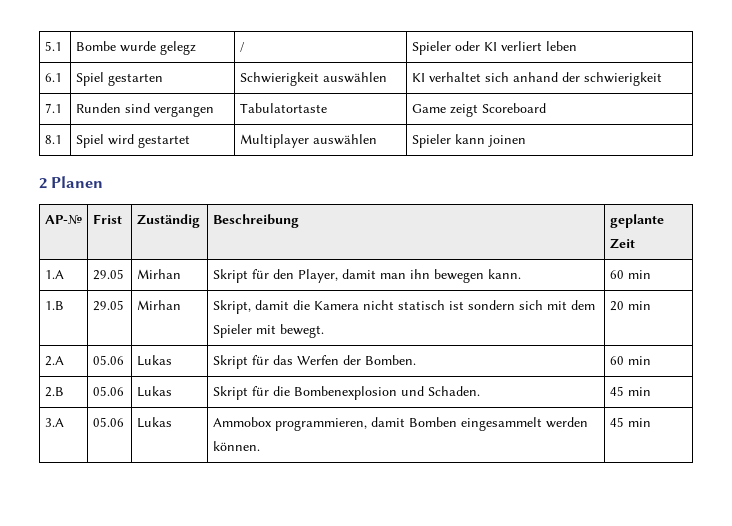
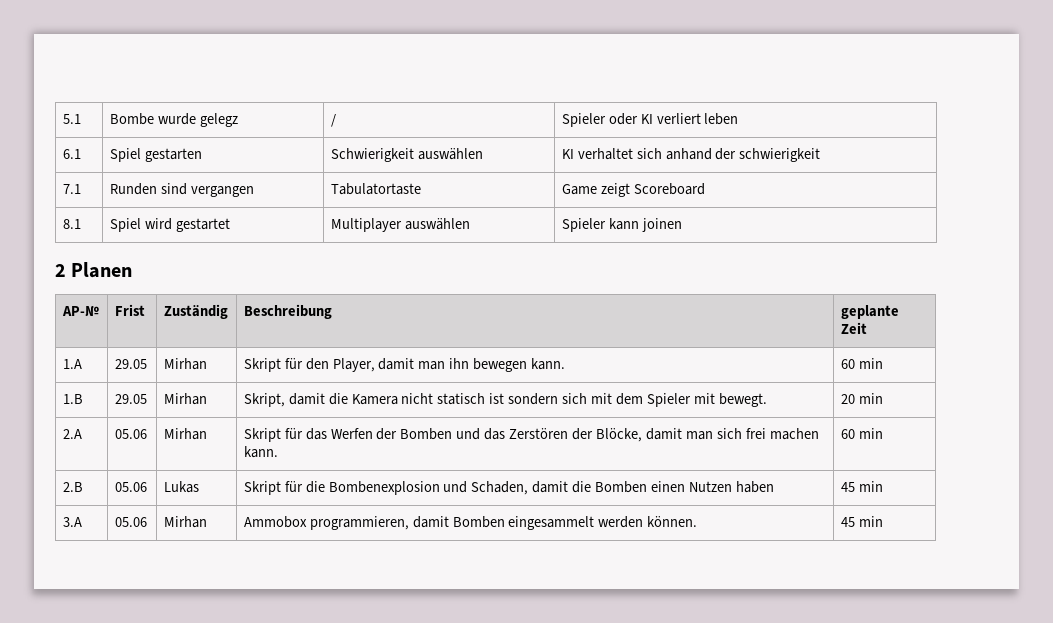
[136,355,172,366] Lukas -> [163,428,207,440] Mirhan
[364,355,416,365] Bomben. -> [400,428,819,442] [243,446,278,458] Bomben und das Zerstören der Blöcke, damit man sich frei machen kann.
[427,386,480,396] Schaden. -> [471,481,774,495] Schaden, damit die Bomben einen Nutzen haben
[136,417,172,428] Lukas -> [163,516,207,528] Mirhan

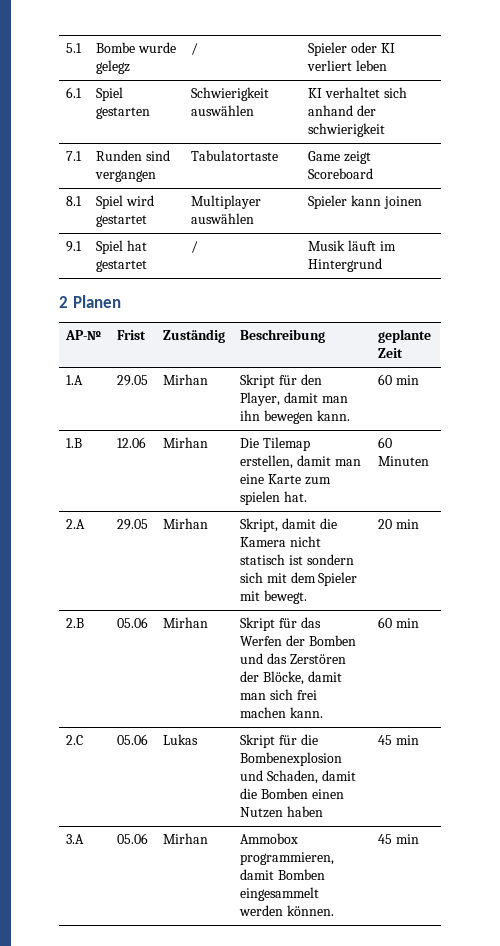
(682, 225) none -> [66,241,83,252] [96,240,147,254] [96,260,148,272] [191,241,199,253] [308,240,396,251] [308,258,383,272] // 9.1 | Spiel hat gestartet | / | Musik läuft im Hintergrund
(83, 399) none -> [117,437,147,448] [163,437,209,448] [240,437,310,451] [240,455,361,469] [240,474,331,485] [240,491,307,505] [378,437,393,448] [378,456,430,466] [66,519,86,529] | 12.06 | Mirhan | Die Tilemap erstellen, damit man eine Karte zum spielen hat. | 60 Minuten // 2.A
[62,429,82,439] 2.A -> [66,618,85,628] 2.B
[62,482,83,492] 2.B -> [66,735,84,745] 2.C

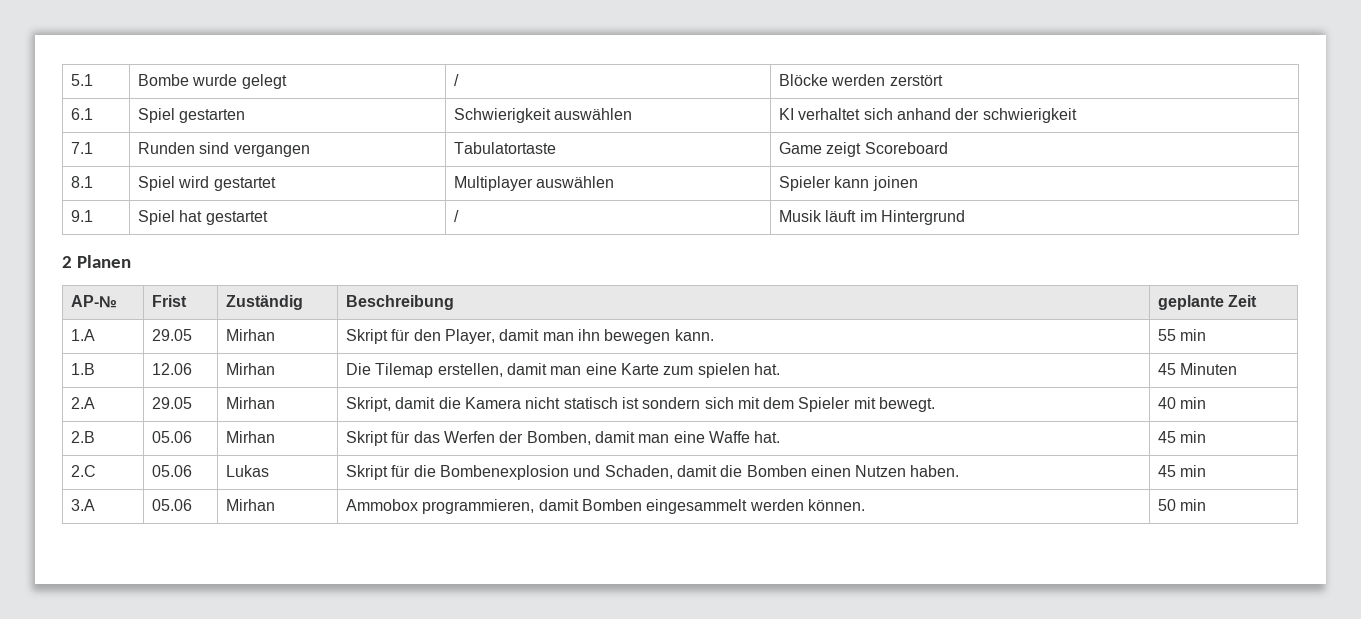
[96,60,131,74] [191,43,199,55] [308,42,395,56] [307,60,387,71] gelegz | / | Spieler oder KI verliert leben -> [241,74,287,89] [453,74,459,86] [778,74,943,86] gelegt | / | Blöcke werden zerstört
[378,374,393,385] 60 -> [1157,329,1176,341] 55
[378,437,393,448] 60 -> [1157,363,1176,375] 45
[378,519,393,529] 20 -> [1157,397,1176,409] 40
[308,635,356,646] [240,653,346,664] [240,671,342,685] [240,689,317,700] [240,707,323,718] [378,617,393,628] Bomben und das Zerstören der Blöcke, damit man sich frei machen kann. | 60 -> [526,431,781,445] [1157,431,1176,443] Bomben, damit man eine Waffe hat. | 45
[286,806,323,817] haben -> [910,465,960,477] haben.
[378,834,393,844] 45 -> [1157,499,1176,511] 50

